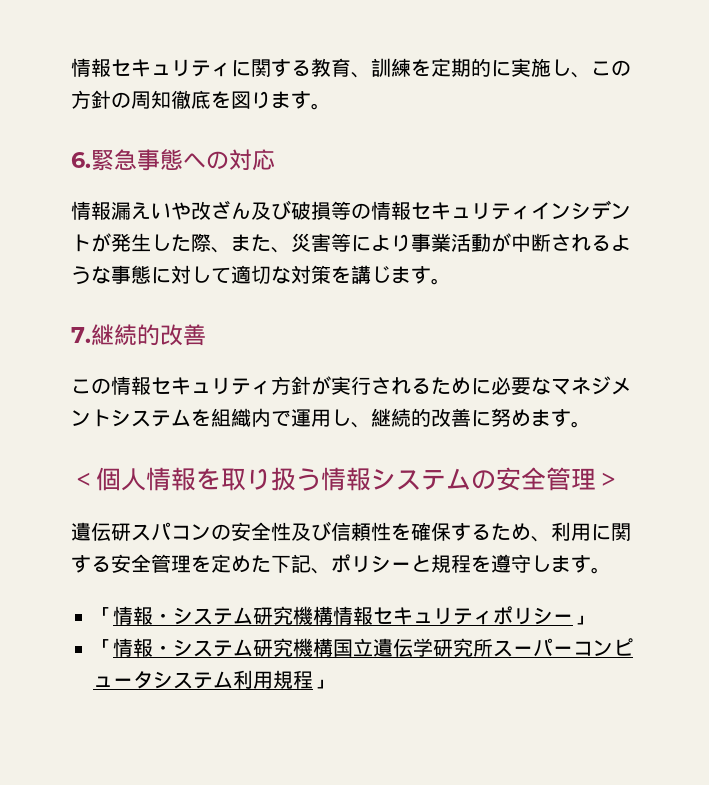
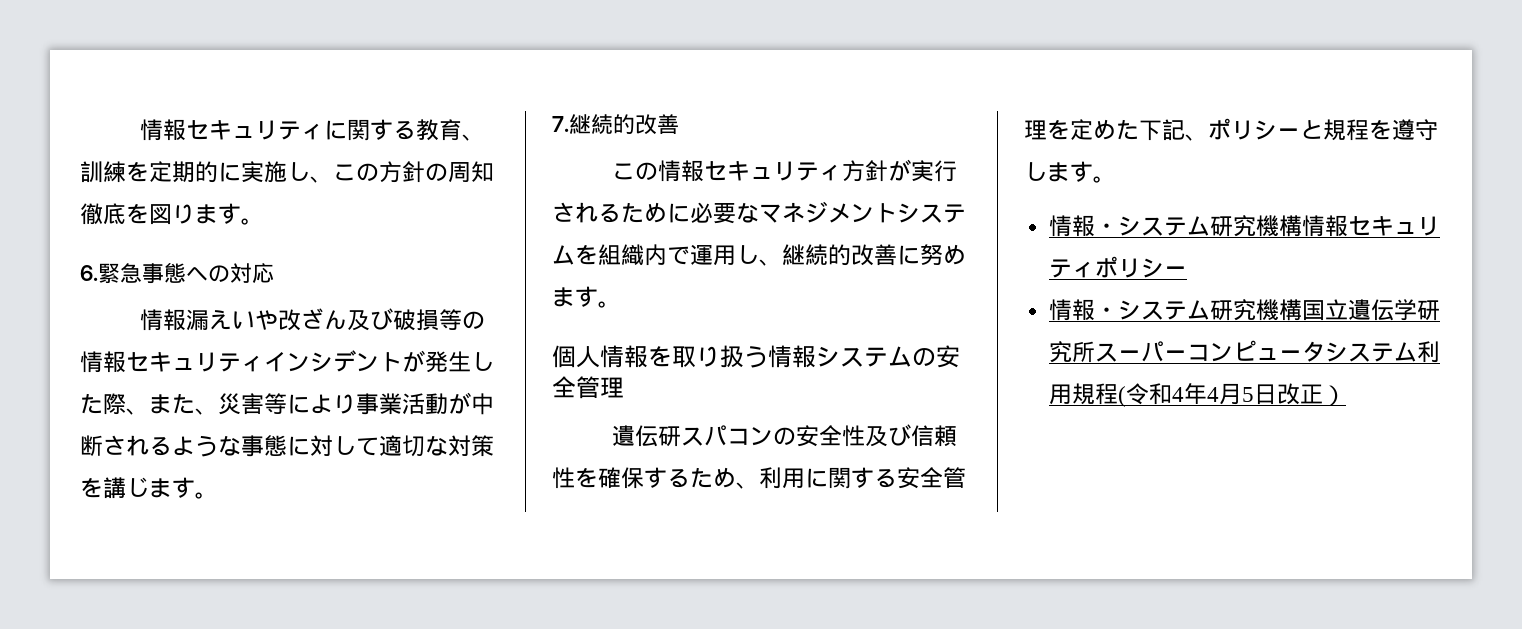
[71,472,96,488] ＜ -> (621, 304) none
[596,472,621,488] ＞ -> (624, 387) none
[93,607,113,623] 「 -> (1116, 179) none
[573,615,593,625] [93,639,113,655] 」 // 「 -> (1188, 271) //
[313,679,333,689] 」 -> [1118,383,1347,407] (令和4年4月5日改正）

